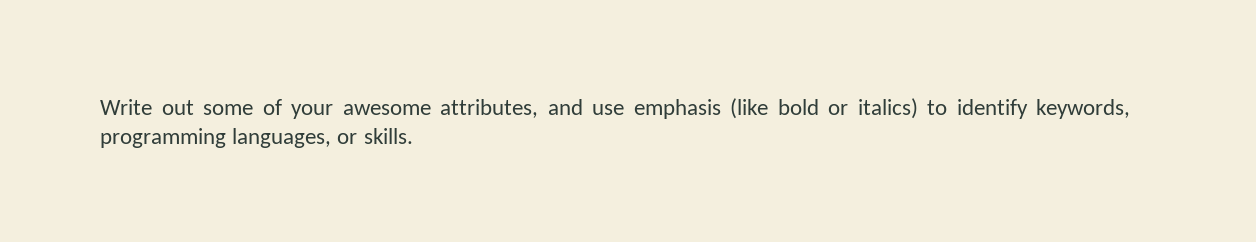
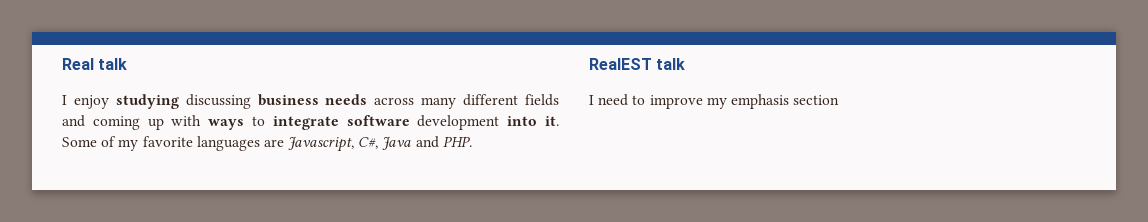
[100,98,1130,119] [100,128,413,148] Write out some of your awesome attributes, and use emphasis (like bold or italics) to identify keywords, programming languages, or skills. -> [62,58,128,70] [62,94,560,109] [62,115,559,130] [62,136,472,152] [589,58,686,70] [589,94,840,109] Real talk // I enjoy studying discussing business needs across many different fields and coming up with ways to integrate software development into it. Some of my favorite languages are Javascript, C#, Java and PHP. // RealEST talk // I need to improve my emphasis section

